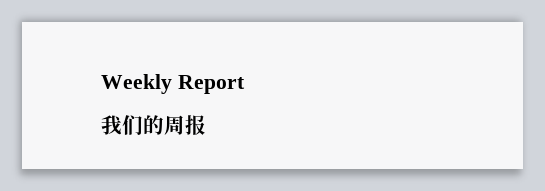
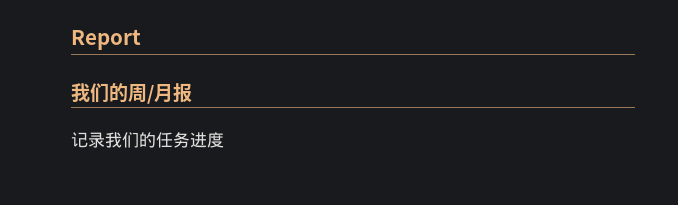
[101,74,172,94] Weekly -> (71, 39) none
(185, 125) none -> [147,84,173,104] /月
(206, 125) none -> [71,132,224,148] // 记录我们的任务进度

